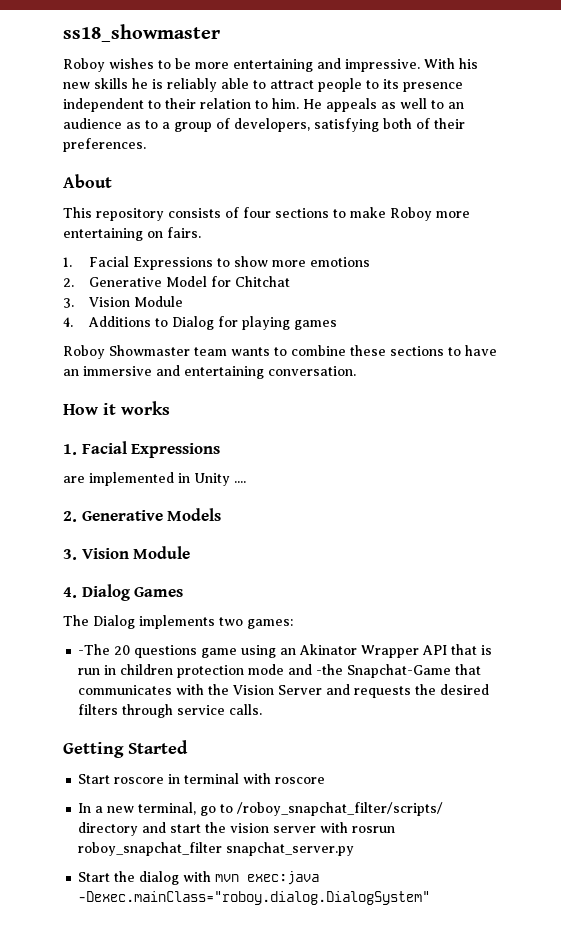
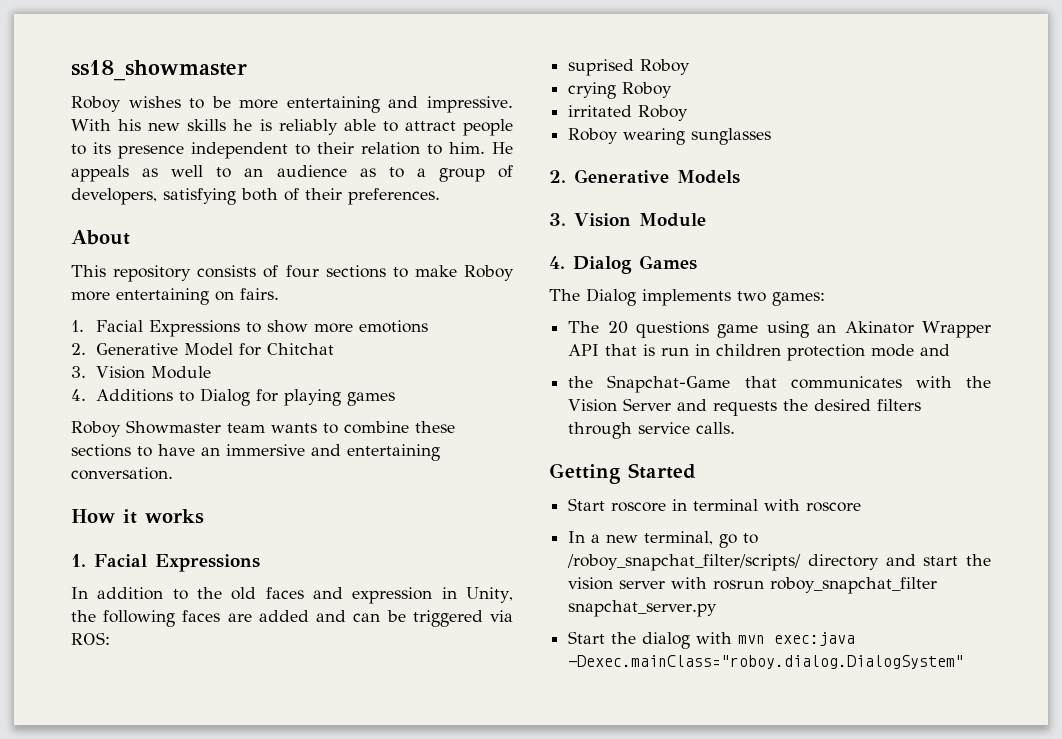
[63,472,246,486] are implemented in Unity .... -> [71,587,514,604] [71,610,513,627] [71,632,110,645] [568,59,691,76] [568,82,673,99] [568,105,689,121] [568,128,772,145] In addition to the old faces and expression in Unity, the following faces are added and can be triggered via ROS: // suprised Roboy // crying Roboy // irritated Roboy // Roboy wearing sunglasses
[78,644,111,655] -The -> [568,321,600,333] The
[316,664,344,675] -the -> [568,376,594,388] // the

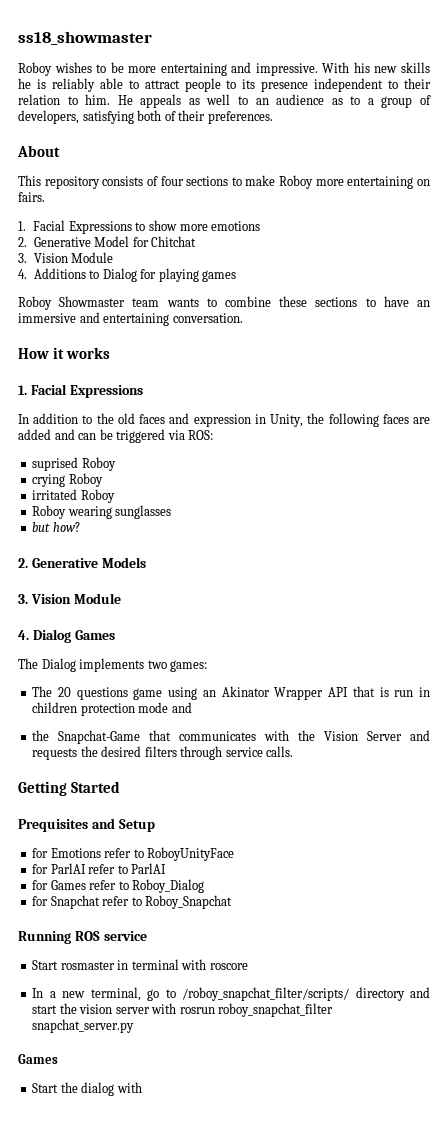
(772, 136) none -> [32,522,80,532] // but how?
[568,498,667,512] // Start roscore -> [18,818,155,832] [32,847,235,861] [32,863,167,874] [32,879,205,893] [32,895,233,909] [18,931,147,944] [32,960,115,970] // Prequisites and Setup // for Emotions refer to RoboyUnityFace // for ParlAI refer to ParlAI // for Games refer to Roboy_Dialog // for Snapchat refer to Roboy_Snapchat // Running ROS service // Start rosmaster
(718, 608) none -> [18,1054,58,1064] // Games
[738,632,856,646] [568,655,965,669] mvn exec:java -Dexec.mainClass="roboy.dialog.DialogSystem" -> (142, 1087) none

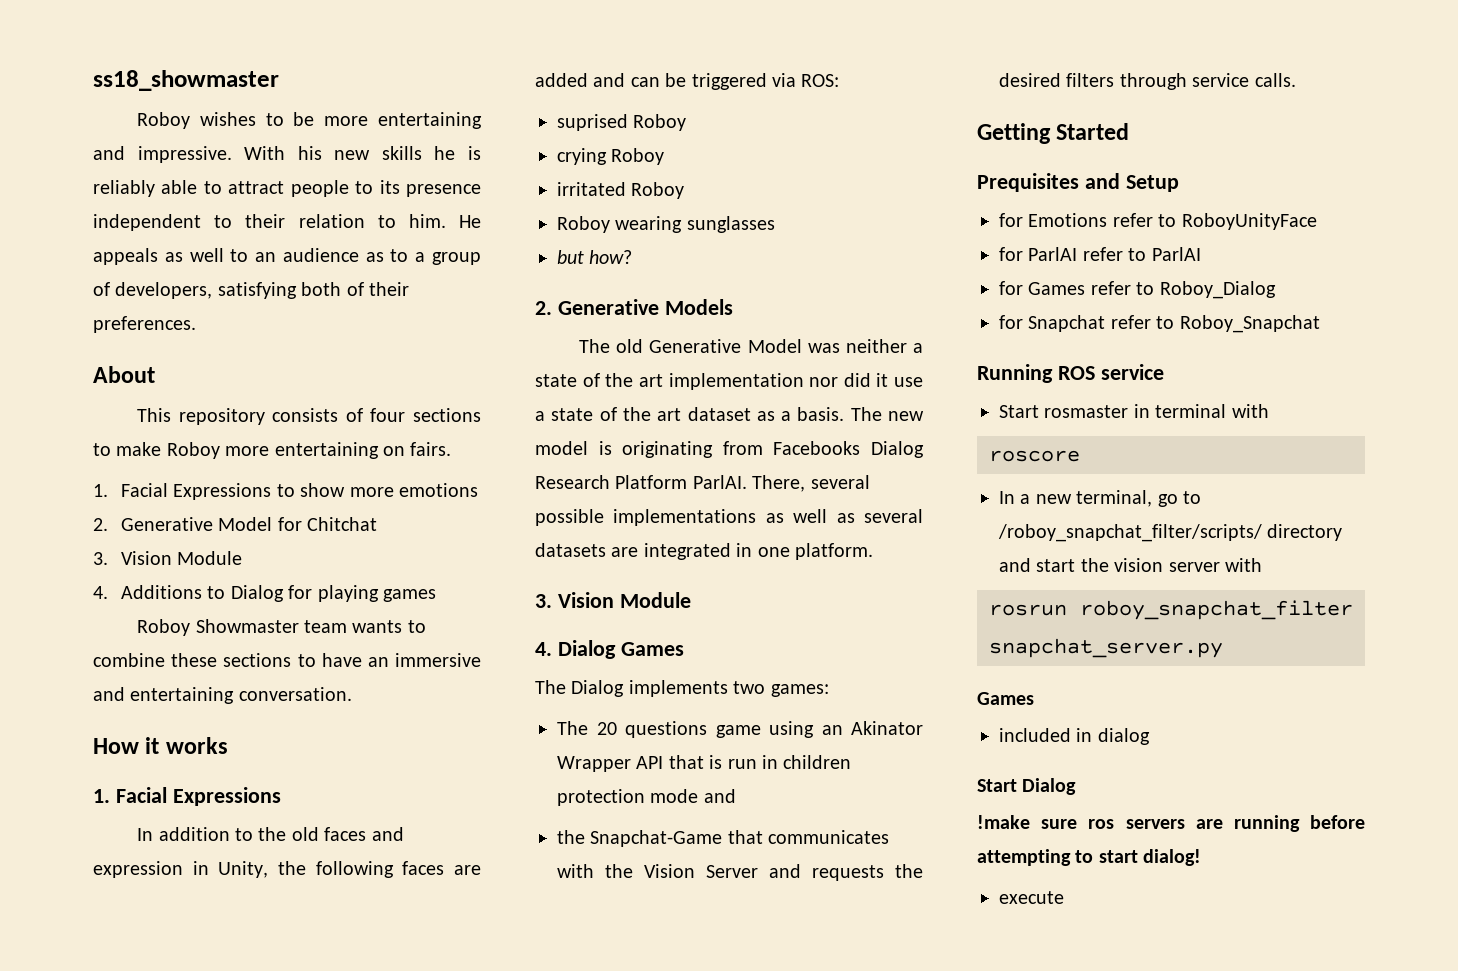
(146, 562) none -> [579,339,923,353] [535,373,923,390] [535,407,924,421] [535,441,924,458] [535,475,870,492] [535,509,923,526] [535,543,873,560] // The old Generative Model was neither a state of the art implementation nor did it use a state of the art dataset as a basis. The new model is originating from Facebooks Dialog Research Platform ParlAI. There, several possible implementations as well as several datasets are integrated in one platform.
(207, 964) none -> (1269, 411) //
(177, 1008) none -> (1262, 565) //
[32,1082,142,1096] Start the dialog with -> [999,728,1150,745] [977,778,1077,795] [977,815,1365,832] [977,849,1202,866] [999,891,1064,904] included in dialog // Start Dialog // !make sure ros servers are running before attempting to start dialog! // execute

